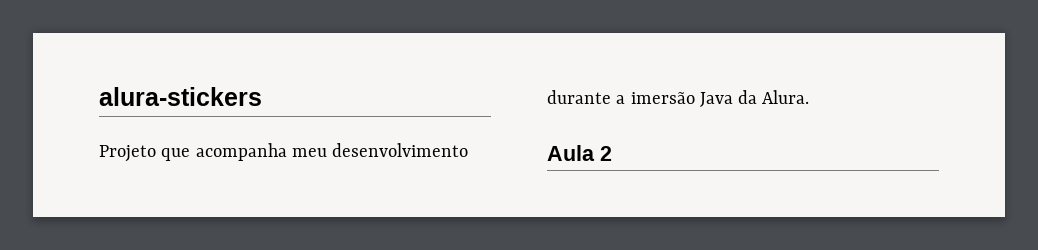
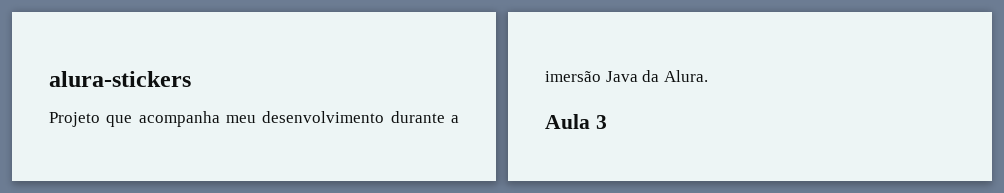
[600,146,612,161] 2 -> [595,115,607,129] 3

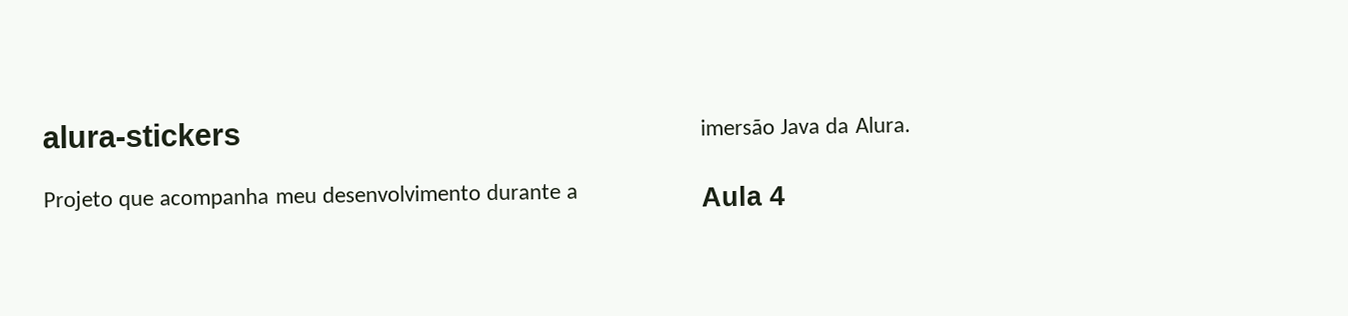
[595,115,607,129] 3 -> [769,186,785,206] 4

